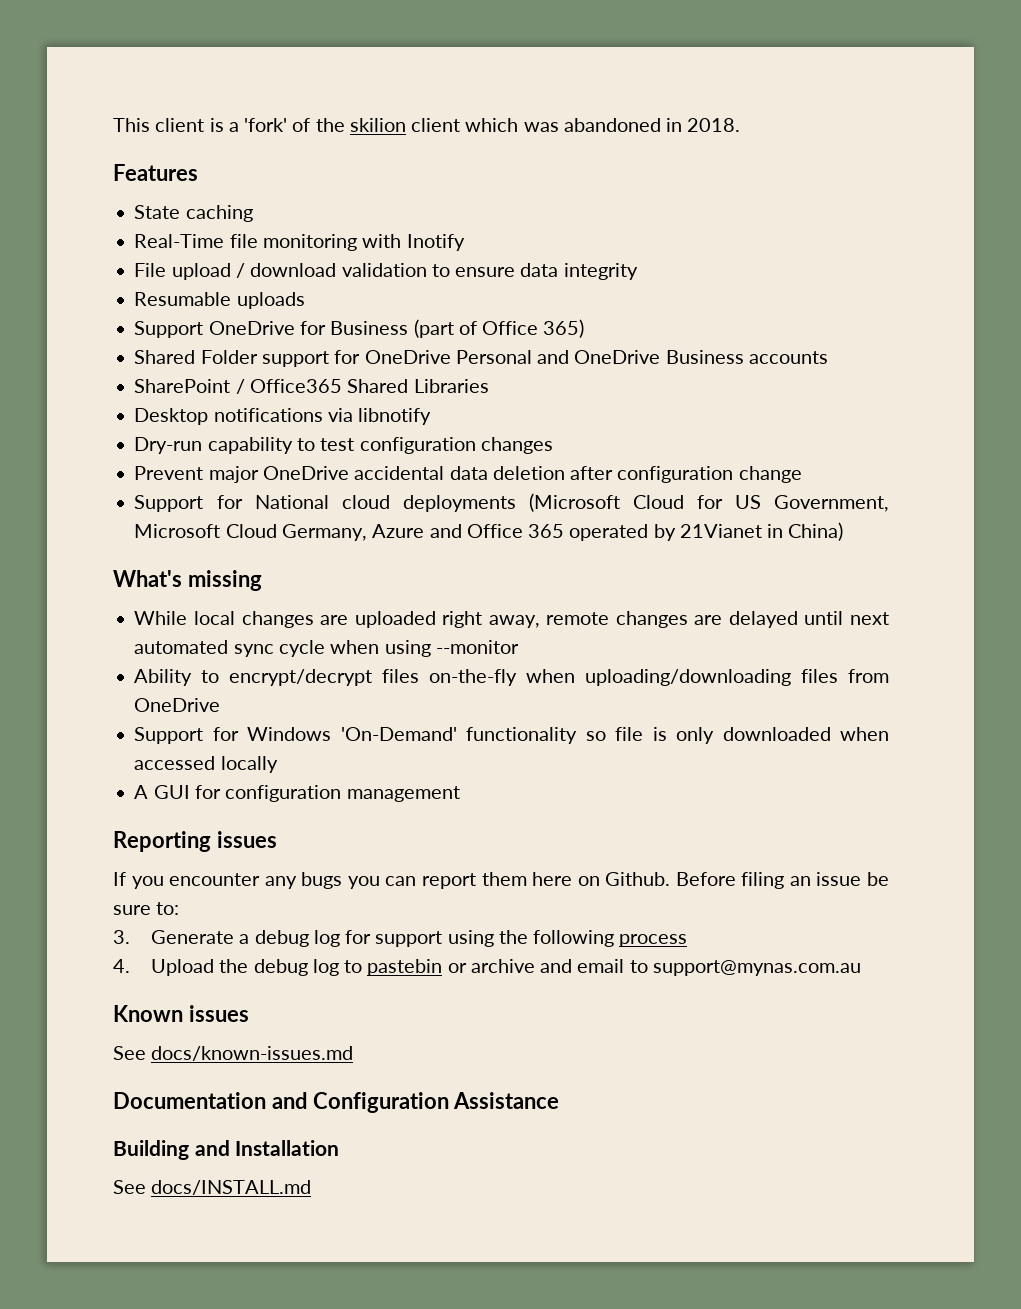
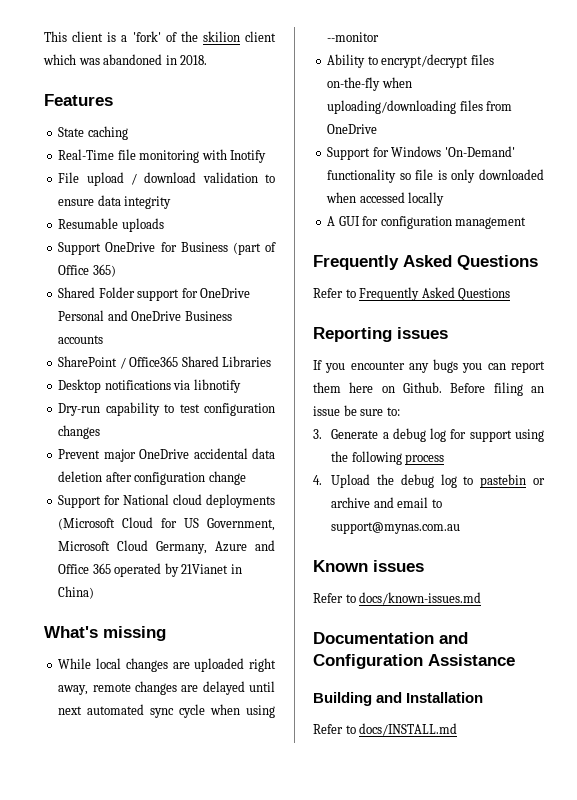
(460, 794) none -> [313,255,538,270] [313,287,511,301] // Frequently Asked Questions // Refer to Frequently Asked Questions
[113,1046,146,1060] See -> [313,593,356,603] Refer to
[113,1180,146,1194] See -> [313,724,356,734] Refer to

